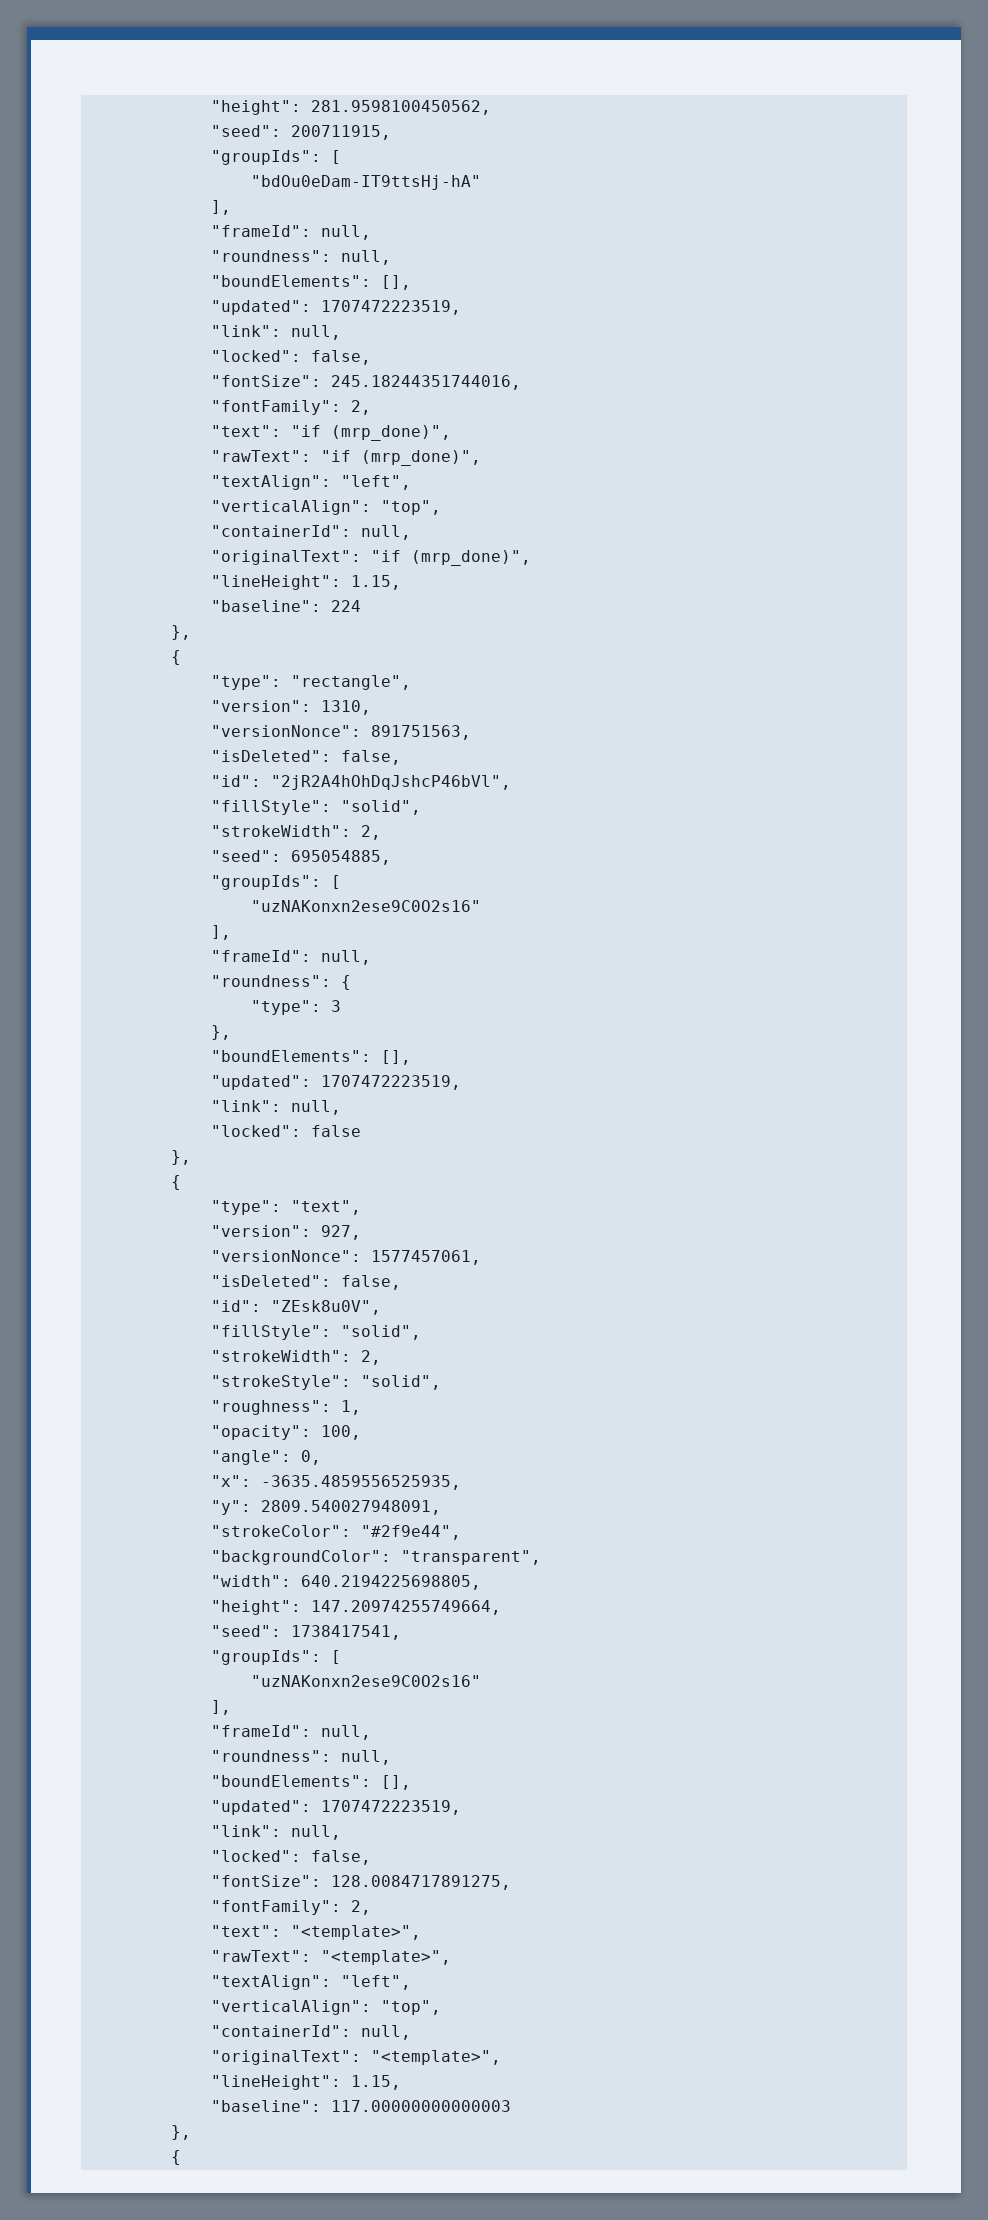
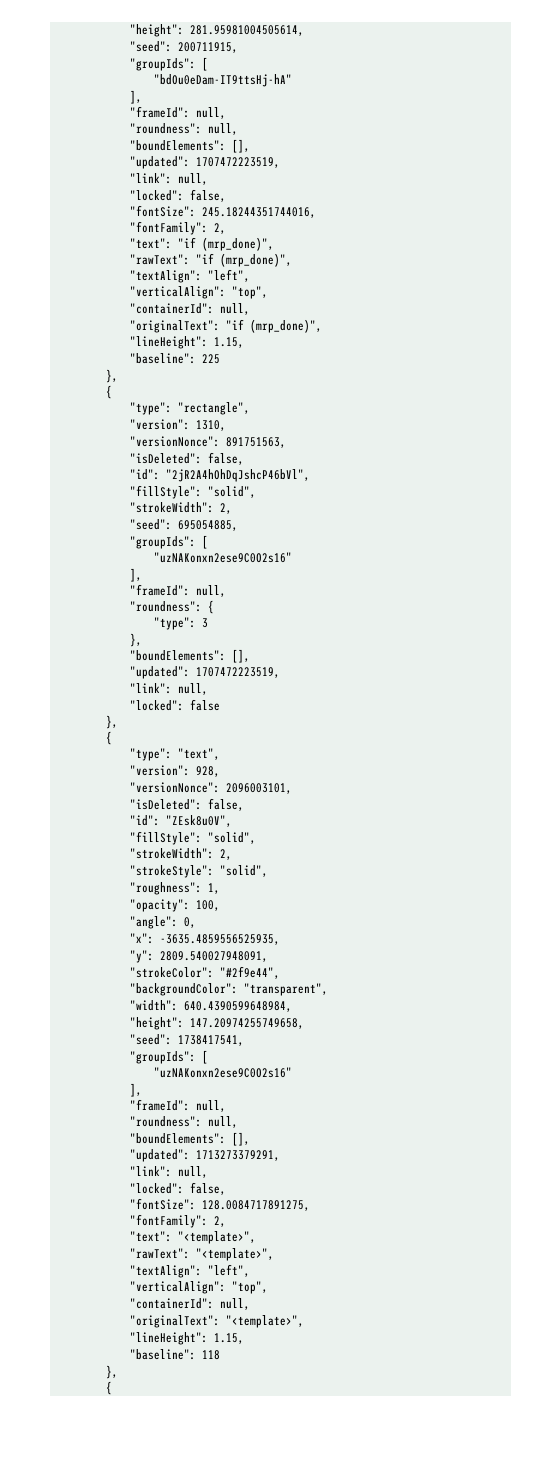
[210,100,491,115] "height": 281.9598100450562, -> [129,24,304,37] "height": 281.95981004505614,
[330,600,361,612] 224 -> [201,354,220,364] 225
[320,1225,361,1240] [210,1250,481,1265] 927, // "versionNonce": 1577457061, -> [195,766,220,777] [129,782,292,794] 928, // "versionNonce": 2096003101,
[300,1575,481,1590] [210,1600,501,1615] 640.2194225698805, // "height": 147.20974255749664, -> [183,1001,292,1012] [129,1017,304,1030] 640.4390599648984, // "height": 147.20974255749658,
[320,1800,461,1815] 1707472223519, -> [195,1150,280,1161] 1713273379291,
[330,2100,511,2112] 117.00000000000003 -> [201,1350,220,1360] 118

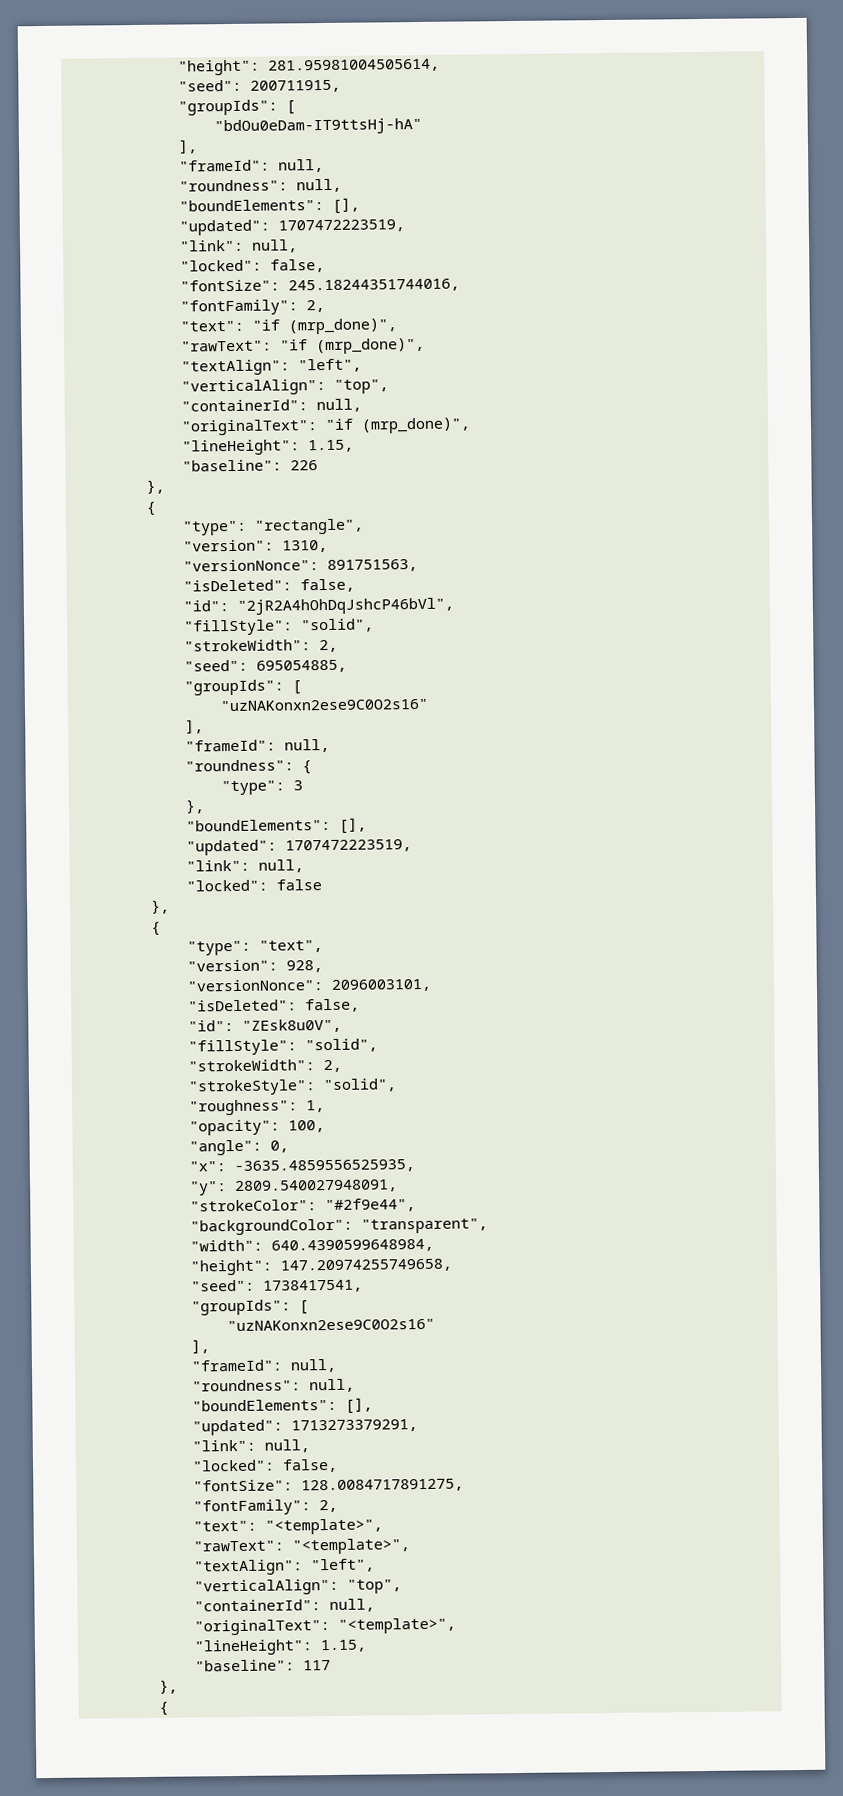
[201,354,220,364] 225 -> [290,460,318,471] 226
[201,1350,220,1360] 118 -> [303,1660,331,1671] 117

